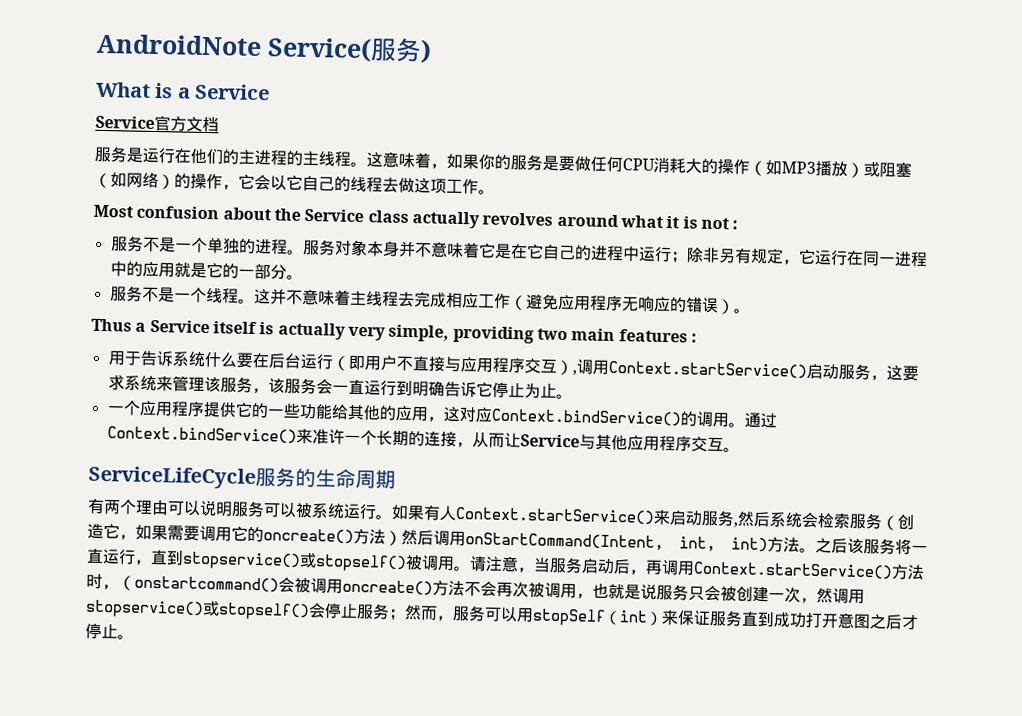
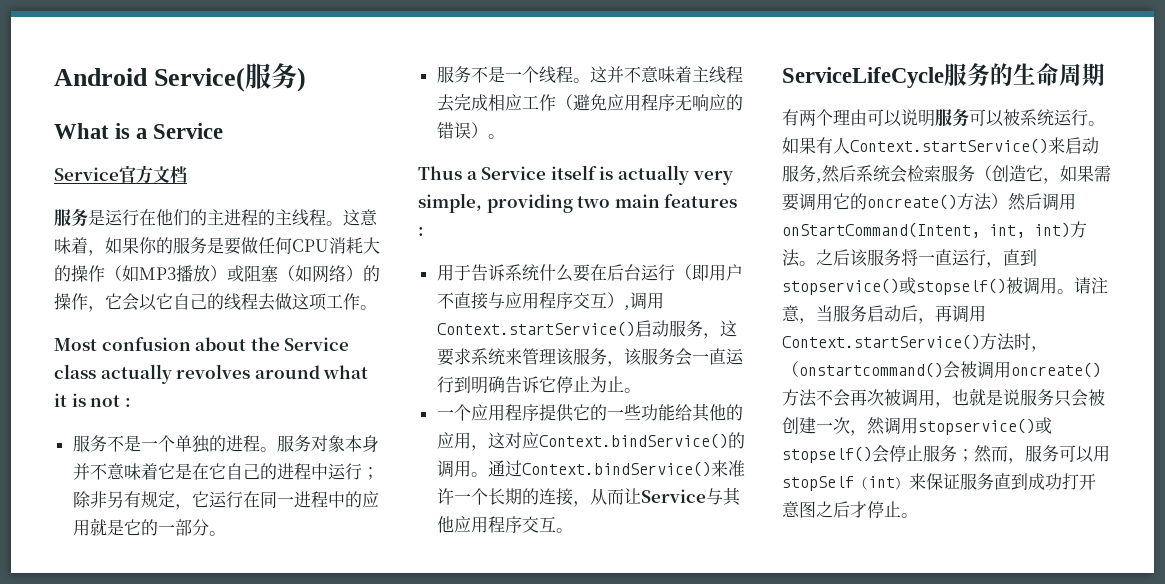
[96,33,262,57] AndroidNote -> [54,68,148,86] Android

